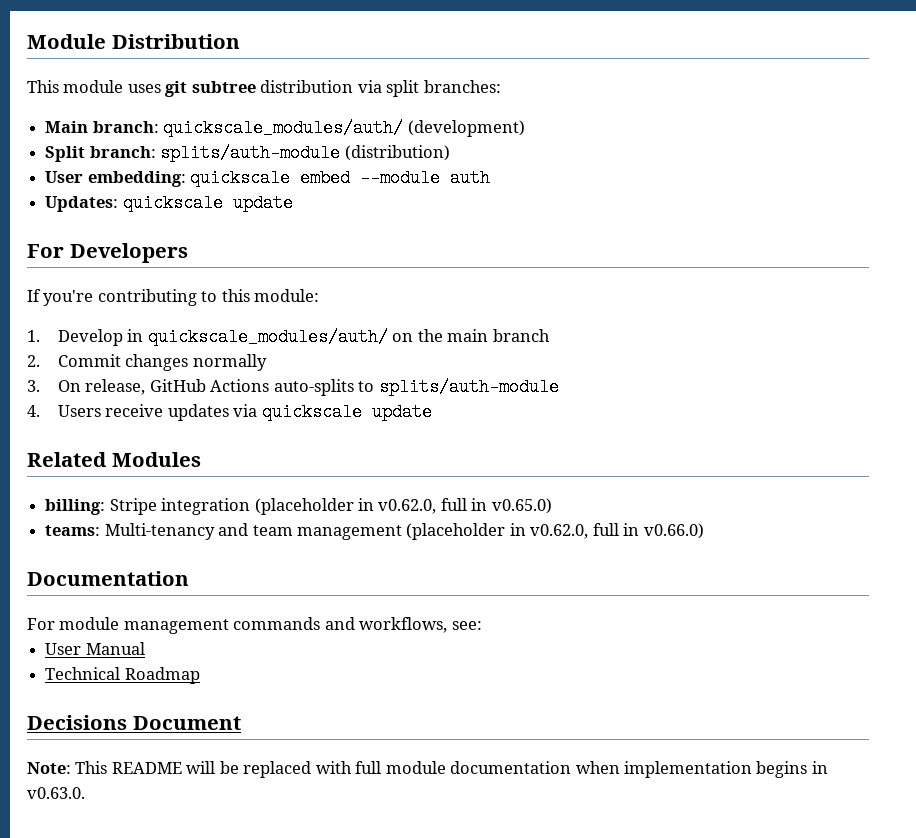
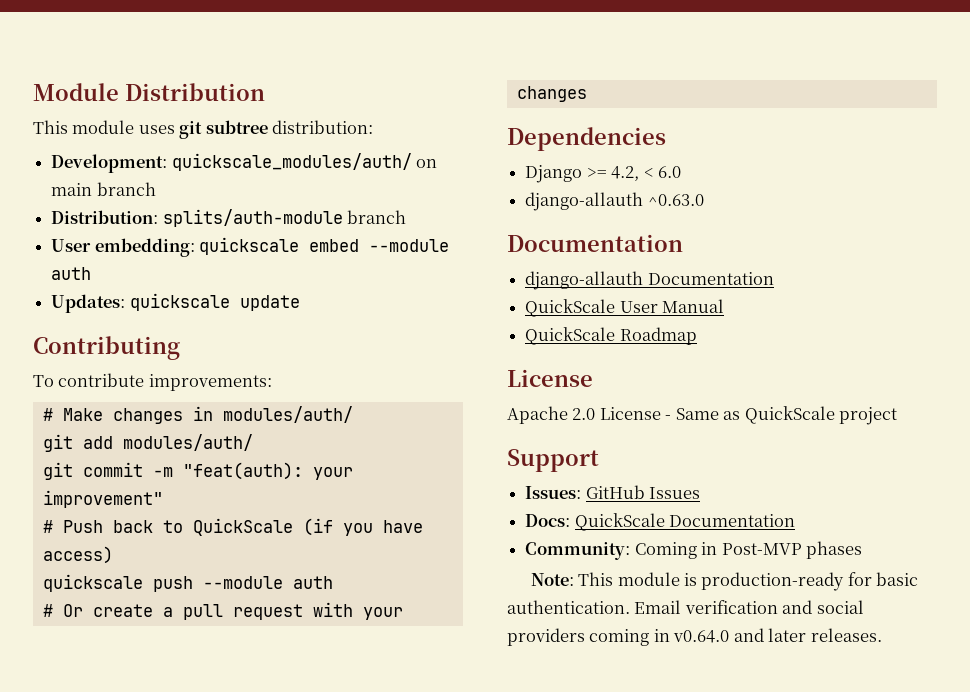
[260,80,501,97] [45,119,525,137] [45,144,450,162] distribution via split branches: // Main branch: quickscale_modules/auth/ (development) // Split branch: splits/auth-module (distribution) -> [272,120,374,134] [51,153,438,173] [51,182,156,196] [51,209,407,227] distribution: // Development: quickscale_modules/auth/ on main branch // Distribution: splits/auth-module branch
[27,243,188,263] [27,289,320,306] [27,328,550,346] [27,354,267,371] [27,378,559,396] [27,403,432,421] [27,452,201,467] [45,498,552,515] [45,523,704,540] [27,571,189,586] [27,617,482,634] For Developers // If you're contributing to this module: // 1. Develop in quickscale_modules/auth/ on the main branch // 2. Commit changes normally // 3. On release, GitHub Actions auto-splits to splits/auth-module // 4. Users receive updates via quickscale update // Related Modules // billing: Stripe integration (placeholder in v0.62.0, full in v0.65.0) // teams: Multi-tenancy and team management (placeholder in v0.62.0, full in v0.66.0) // Documentation // For module management commands and workflows, see: // -> [33,336,180,360] [33,373,272,391] [42,406,353,424] [42,434,253,452] [42,462,353,480] [42,490,163,508] [42,518,423,536] [42,546,113,564] [42,574,333,592] [42,602,403,620] [516,86,587,102] [507,127,666,151] [525,165,681,183] [525,192,704,211] [507,234,683,252] [525,271,774,290] [525,299,616,317] Contributing // To contribute improvements: // # Make changes in modules/auth/ // git add modules/auth/ // git commit -m "feat(auth): your improvement" // # Push back to QuickScale (if you have access) // quickscale push --module auth // # Or create a pull request with your changes // Dependencies // Django >= 4.2, < 6.0 // django-allauth ^0.63.0 // Documentation // django-allauth Documentation // QuickScale
[45,667,121,680] Technical -> [525,327,616,345] QuickScale
[27,715,241,730] [27,761,828,778] [27,787,85,799] Decisions Document // Note: This README will be replaced with full module documentation when implementation begins in v0.63.0. -> [507,369,593,387] [507,406,898,425] [507,449,599,472] [525,485,701,499] [525,513,796,531] [525,541,862,560] [530,572,919,591] [507,600,864,614] [507,628,882,646] License // Apache 2.0 License - Same as QuickScale project // Support // Issues: GitHub Issues // Docs: QuickScale Documentation // Community: Coming in Post-MVP phases // Note: This module is production-ready for basic authentication. Email verification and social providers coming in v0.64.0 and later releases.

